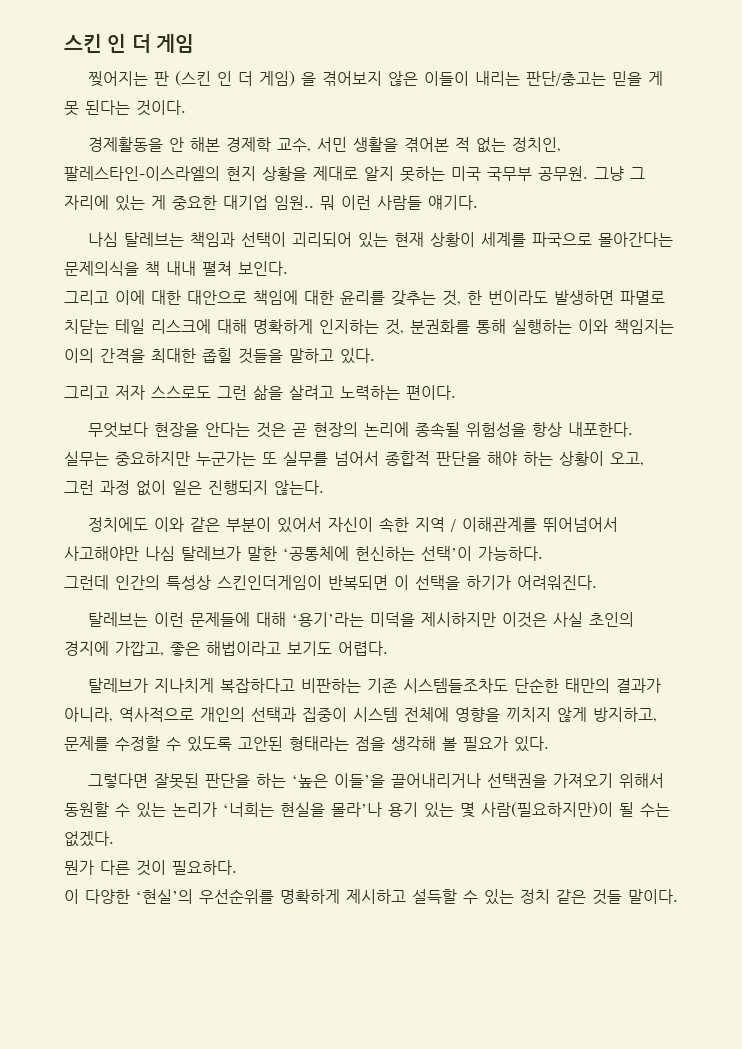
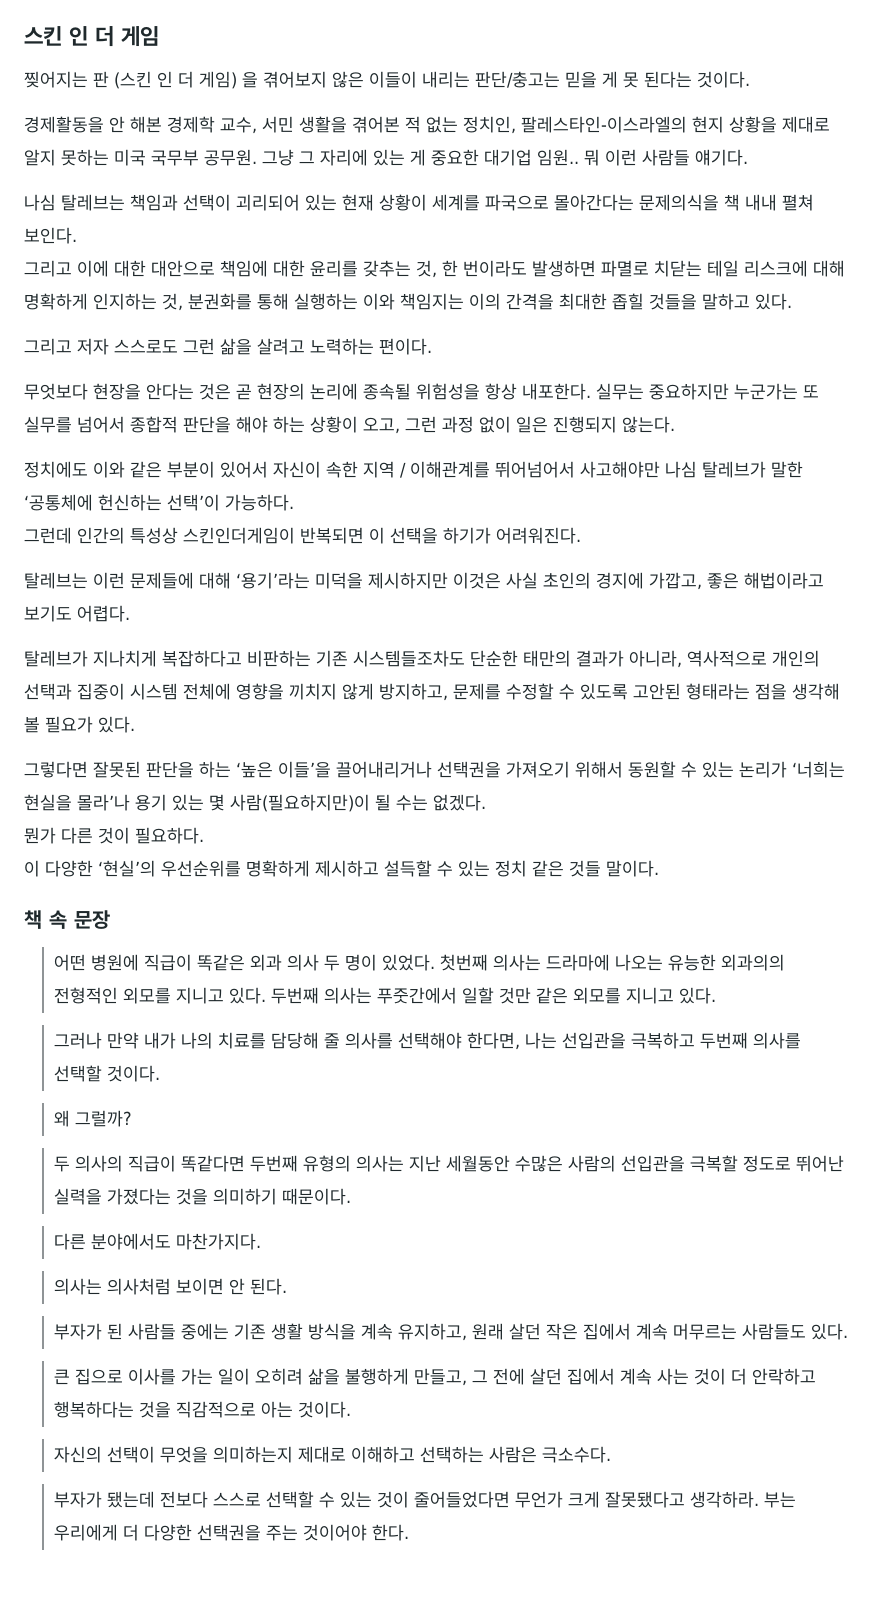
(678, 896) none -> [24,910,110,929] [54,954,786,971] [54,987,717,1004] [54,1032,802,1050] [54,1065,161,1082] [54,1110,133,1127] [54,1155,845,1172] [54,1188,352,1205] [54,1233,262,1250] [54,1278,288,1295] [54,1323,849,1341] [54,1368,817,1386] [54,1401,352,1418] [54,1446,612,1463] [54,1491,797,1508] [54,1524,410,1541] // 책 속 문장 // 어떤 병원에 직급이 똑같은 외과 의사 두 명이 있었다. 첫번째 의사는 드라마에 나오는 유능한 외과의의 전형적인 외모를 지니고 있다. 두번째 의사는 푸줏간에서 일할 것만 같은 외모를 지니고 있다. // 그러나 만약 내가 나의 치료를 담당해 줄 의사를 선택해야 한다면, 나는 선입관을 극복하고 두번째 의사를 선택할 것이다. // 왜 그럴까? // 두 의사의 직급이 똑같다면 두번째 유형의 의사는 지난 세월동안 수많은 사람의 선입관을 극복할 정도로 뛰어난 실력을 가졌다는 것을 의미하기 때문이다. // 다른 분야에서도 마찬가지다. // 의사는 의사처럼 보이면 안 된다. // 부자가 된 사람들 중에는 기존 생활 방식을 계속 유지하고, 원래 살던 작은 집에서 계속 머무르는 사람들도 있다. // 큰 집으로 이사를 가는 일이 오히려 삶을 불행하게 만들고, 그 전에 살던 집에서 계속 사는 것이 더 안락하고 행복하다는 것을 직감적으로 아는 것이다. // 자신의 선택이 무엇을 의미하는지 제대로 이해하고 선택하는 사람은 극소수다. // 부자가 됐는데 전보다 스스로 선택할 수 있는 것이 줄어들었다면 무언가 크게 잘못됐다고 생각하라. 부는 우리에게 더 다양한 선택권을 주는 것이어야 한다.

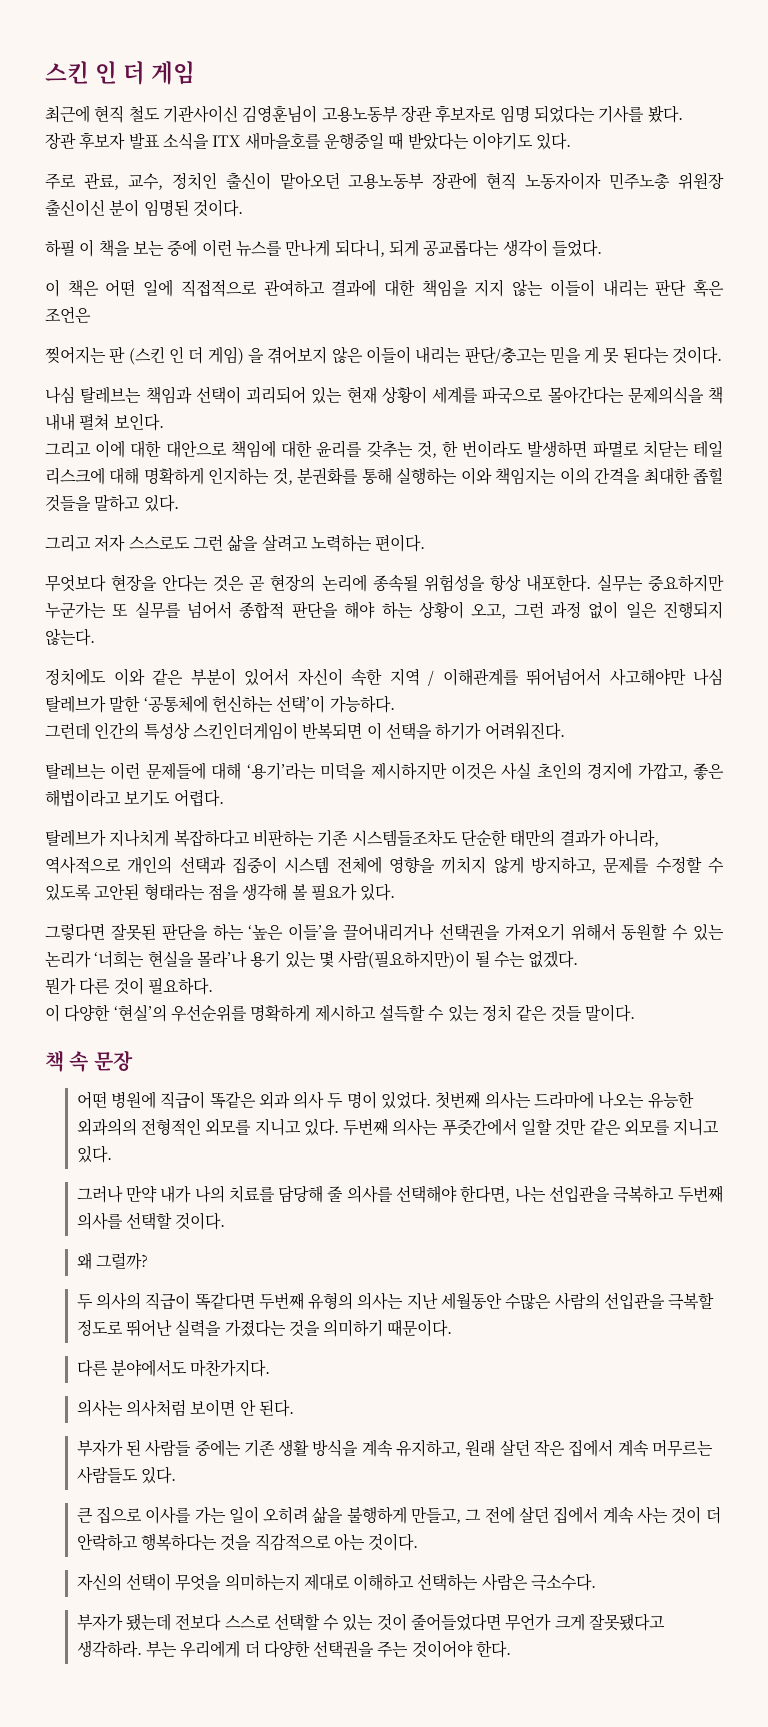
(159, 36) none -> [45,105,683,123] [45,132,572,150] [45,172,724,190] [45,199,243,217] [45,239,602,257] [45,279,724,297] [45,306,91,323] // 최근에 현직 철도 기관사이신 김영훈님이 고용노동부 장관 후보자로 임명 되었다는 기사를 봤다. // 장관 후보자 발표 소식을 ITX 새마을호를 운행중일 때 받았다는 이야기도 있다. // 주로 관료, 교수, 정치인 출신이 맡아오던 고용노동부 장관에 현직 노동자이자 민주노총 위원장 출신이신 분이 임명된 것이다. // 하필 이 책을 보는 중에 이런 뉴스를 만나게 되다니, 되게 공교롭다는 생각이 들었다. // 이 책은 어떤 일에 직접적으로 관여하고 결과에 대한 책임을 지지 않는 이들이 내리는 판단 혹은 조언은
[24,116,830,134] [24,149,748,166] // 경제활동을 안 해본 경제학 교수, 서민 생활을 겪어본 적 없는 정치인, 팔레스타인-이스라엘의 현지 상황을 제대로 알지 못하는 미국 국무부 공무원. 그냥 그 자리에 있는 게 중요한 대기업 임원.. 뭐 이런 사람들 얘기다. -> (723, 355) none

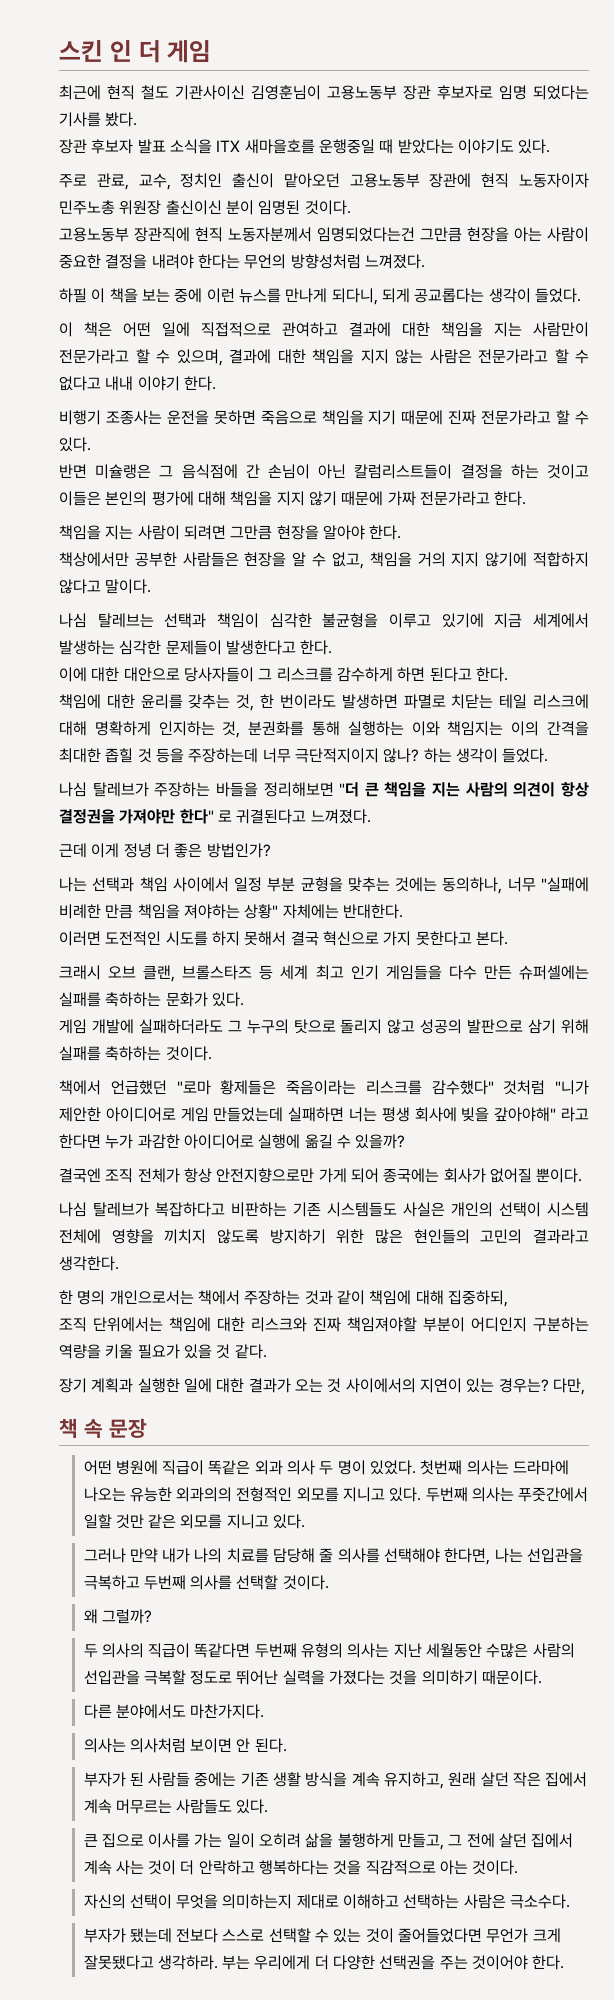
(243, 208) none -> [59,227,589,242] [59,254,425,269] // 고용노동부 장관직에 현직 노동자분께서 임명되었다는건 그만큼 현장을 아는 사람이 중요한 결정을 내려야 한다는 무언의 방향성처럼 느껴졌다.
[474,279,724,297] [45,306,91,323] [45,346,723,365] [45,386,723,404] [45,413,164,431] [45,440,227,458] 지지 않는 이들이 내리는 판단 혹은 조언은 // 찢어지는 판 (스킨 인 더 게임) 을 겪어보지 않은 이들이 내리는 판단/충고는 믿을 게 못 된다는 것이다. // 나심 탈레브는 책임과 선택이 괴리되어 있는 현재 상황이 세계를 파국으로 몰아간다는 문제의식을 책 내내 펼쳐 보인다. // 그리고 이에 대한 대안으로 -> [494,322,589,337] [59,349,589,366] [59,376,216,391] [59,410,590,425] [59,437,91,452] [59,464,589,479] [59,491,527,506] [59,525,402,540] [59,552,589,569] [59,579,152,594] [59,613,589,628] [59,640,333,655] [59,667,508,682] 지는 사람만이 전문가라고 할 수 있으며, 결과에 대한 책임을 지지 않는 사람은 전문가라고 할 수 없다고 내내 이야기 한다. // 비행기 조종사는 운전을 못하면 죽음으로 책임을 지기 때문에 진짜 전문가라고 할 수 있다. // 반면 미슐랭은 그 음식점에 간 손님이 아닌 칼럼리스트들이 결정을 하는 것이고 이들은 본인의 평가에 대해 책임을 지지 않기 때문에 가짜 전문가라고 한다. // 책임을 지는 사람이 되려면 그만큼 현장을 알아야 한다. // 책상에서만 공부한 사람들은 현장을 알 수 없고, 책임을 거의 지지 않기에 적합하지 않다고 말이다. // 나심 탈레브는 선택과 책임이 심각한 불균형을 이루고 있기에 지금 세계에서 발생하는 심각한 문제들이 발생한다고 한다. // 이에 대한 대안으로 당사자들이 그 리스크를 감수하게 하면 된다고 한다. //
[45,494,179,512] [45,534,426,552] [45,574,724,592] [45,601,723,619] [45,628,95,646] [45,668,723,686] [45,695,395,713] [45,722,565,740] [45,762,724,780] [45,789,224,807] [45,829,659,847] [45,856,725,874] [45,883,396,901] [45,923,725,941] [45,950,579,969] [45,977,213,995] [45,1004,635,1022] 것들을 말하고 있다. // 그리고 저자 스스로도 그런 삶을 살려고 노력하는 편이다. // 무엇보다 현장을 안다는 것은 곧 현장의 논리에 종속될 위험성을 항상 내포한다. 실무는 중요하지만 누군가는 또 실무를 넘어서 종합적 판단을 해야 하는 상황이 오고, 그런 과정 없이 일은 진행되지 않는다. // 정치에도 이와 같은 부분이 있어서 자신이 속한 지역 / 이해관계를 뛰어넘어서 사고해야만 나심 탈레브가 말한 ‘공통체에 헌신하는 선택’이 가능하다. // 그런데 인간의 특성상 스킨인더게임이 반복되면 이 선택을 하기가 어려워진다. // 탈레브는 이런 문제들에 대해 ‘용기’라는 미덕을 제시하지만 이것은 사실 초인의 경지에 가깝고, 좋은 해법이라고 보기도 어렵다. // 탈레브가 지나치게 복잡하다고 비판하는 기존 시스템들조차도 단순한 태만의 결과가 아니라, 역사적으로 개인의 선택과 집중이 시스템 전체에 영향을 끼치지 않게 방지하고, 문제를 수정할 수 있도록 고안된 형태라는 점을 생각해 볼 필요가 있다. // 그렇다면 잘못된 판단을 하는 ‘높은 이들’을 끌어내리거나 선택권을 가져오기 위해서 동원할 수 있는 논리가 ‘너희는 현실을 몰라’나 용기 있는 몇 사람(필요하지만)이 될 수는 없겠다. // 뭔가 다른 것이 필요하다. // 이 다양한 ‘현실’의 우선순위를 명확하게 제시하고 설득할 수 있는 정치 같은 것들 말이다. -> [137,748,549,763] [59,782,589,797] [59,809,371,824] [59,843,271,858] [59,877,589,894] [59,904,403,919] [59,931,508,946] [59,965,590,982] [59,992,244,1007] [59,1019,590,1034] [59,1046,212,1061] [59,1080,589,1095] [59,1107,590,1122] [59,1134,406,1149] [59,1168,583,1183] [59,1202,589,1217] [59,1229,589,1244] [59,1256,119,1271] [59,1290,508,1307] [59,1317,589,1332] [59,1344,267,1359] [59,1378,585,1395] 것 등을 주장하는데 너무 극단적지이지 않나? 하는 생각이 들었다. // 나심 탈레브가 주장하는 바들을 정리해보면 "더 큰 책임을 지는 사람의 의견이 항상 결정권을 가져야만 한다" 로 귀결된다고 느껴졌다. // 근데 이게 정녕 더 좋은 방법인가? // 나는 선택과 책임 사이에서 일정 부분 균형을 맞추는 것에는 동의하나, 너무 "실패에 비례한 만큼 책임을 져야하는 상황" 자체에는 반대한다. // 이러면 도전적인 시도를 하지 못해서 결국 혁신으로 가지 못한다고 본다. // 크래시 오브 클랜, 브롤스타즈 등 세계 최고 인기 게임들을 다수 만든 슈퍼셀에는 실패를 축하하는 문화가 있다. // 게임 개발에 실패하더라도 그 누구의 탓으로 돌리지 않고 성공의 발판으로 삼기 위해 실패를 축하하는 것이다. // 책에서 언급했던 "로마 황제들은 죽음이라는 리스크를 감수했다" 것처럼 "니가 제안한 아이디어로 게임 만들었는데 실패하면 너는 평생 회사에 빚을 갚아야해" 라고 한다면 누가 과감한 아이디어로 실행에 옮길 수 있을까? // 결국엔 조직 전체가 항상 안전지향으로만 가게 되어 종국에는 회사가 없어질 뿐이다. // 나심 탈레브가 복잡하다고 비판하는 기존 시스템들도 사실은 개인의 선택이 시스템 전체에 영향을 끼치지 않도록 방지하기 위한 많은 현인들의 고민의 결과라고 생각한다. // 한 명의 개인으로서는 책에서 주장하는 것과 같이 책임에 대해 집중하되, // 조직 단위에서는 책임에 대한 리스크와 진짜 책임져야할 부분이 어디인지 구분하는 역량을 키울 필요가 있을 것 같다. // 장기 계획과 실행한 일에 대한 결과가 오는 것 사이에서의 지연이 있는 경우는? 다만,

